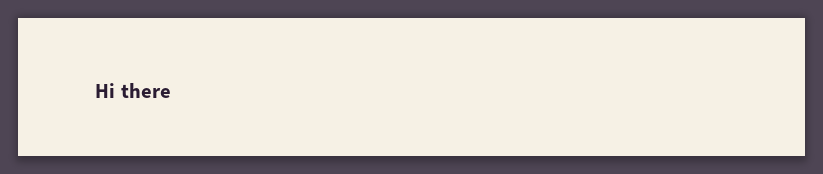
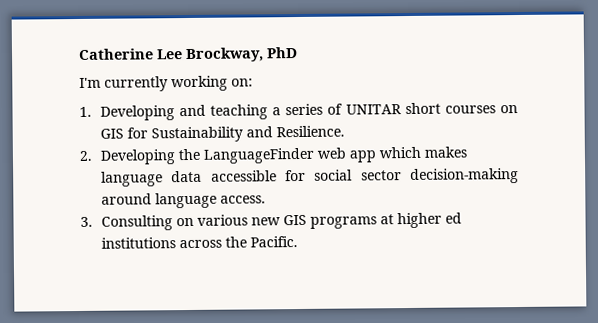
[95,83,171,98] Hi there -> [78,47,298,63] [79,75,253,92] [79,102,518,121] [99,125,345,143] [79,146,467,165] [100,168,519,187] [100,192,266,209] [80,212,462,231] [100,236,298,249] Catherine Lee Brockway, PhD // I'm currently working on: // 1. Developing and teaching a series of UNITAR short courses on GIS for Sustainability and Resilience. // 2. Developing the LanguageFinder web app which makes language data accessible for social sector decision-making around language access. // 3. Consulting on various new GIS programs at higher ed institutions across the Pacific.

